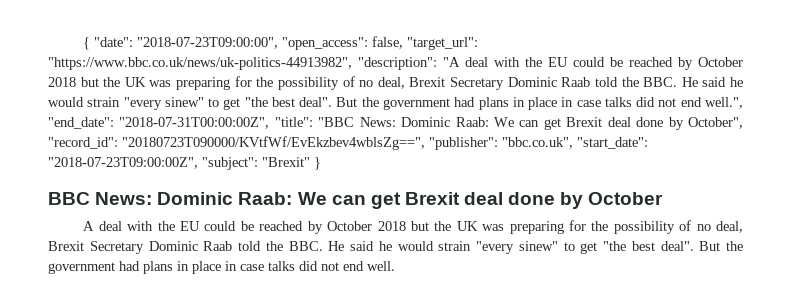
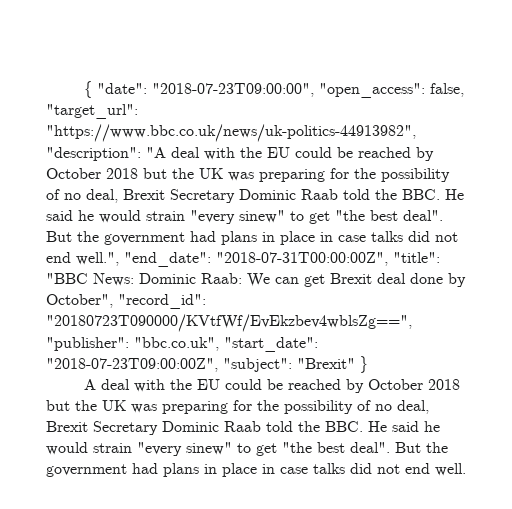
[48,192,664,209] // BBC News: Dominic Raab: We can get Brexit deal done by October -> (368, 364) none

